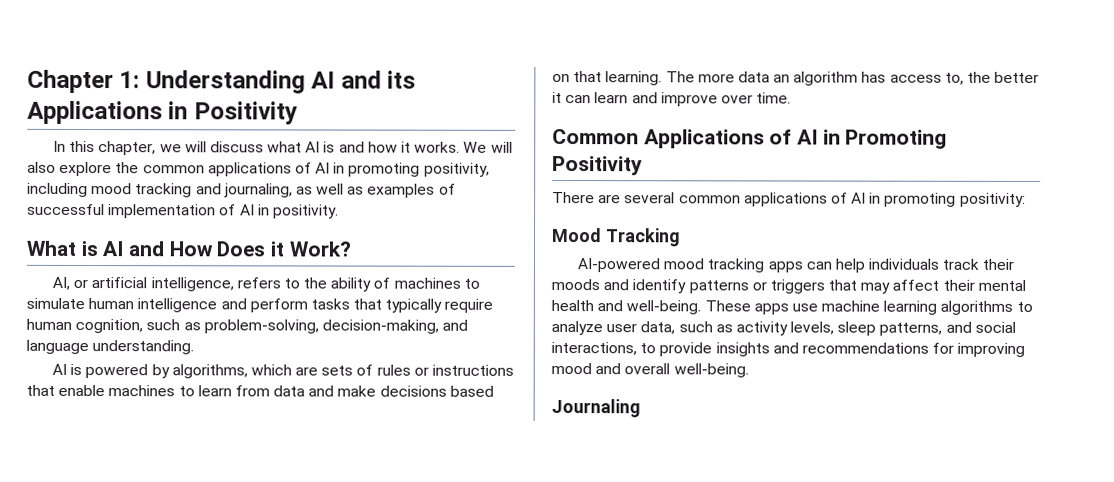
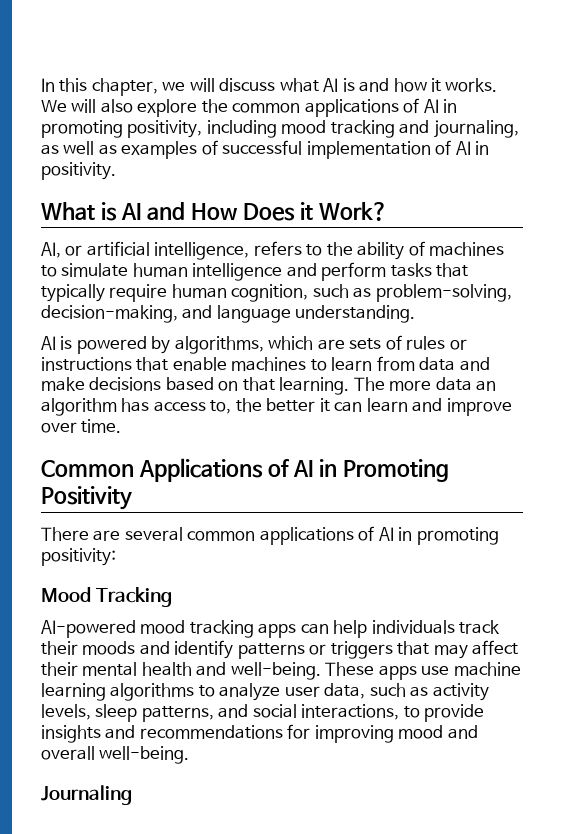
[27,69,417,94] [27,100,298,125] Chapter 1: Understanding AI and its Applications in Positivity // -> (41, 85) none

